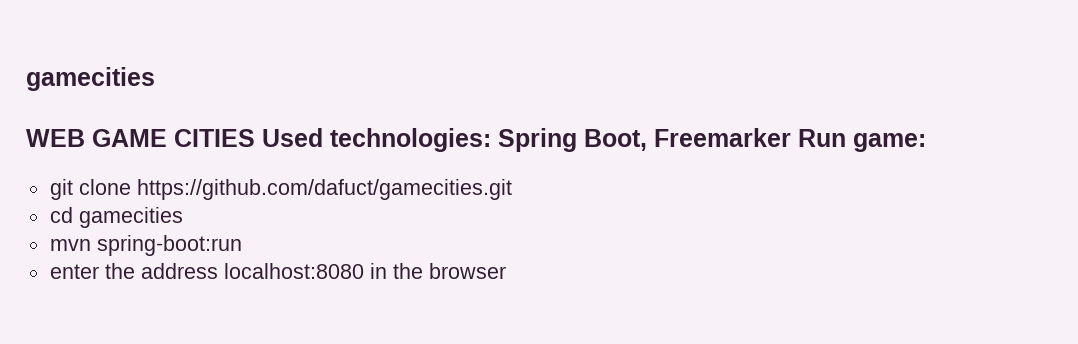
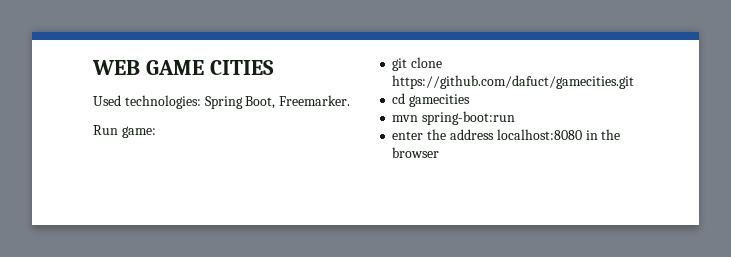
[26,67,155,91] gamecities // -> (92, 67) none
(255, 138) none -> (274, 67) //
[654,128,791,147] Freemarker -> [279,95,351,106] Freemarker. //

